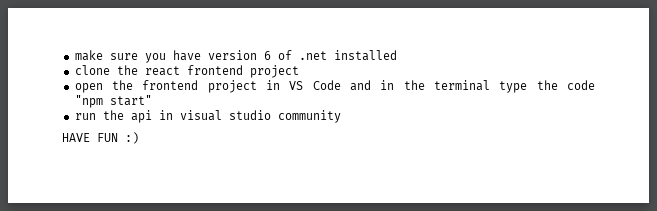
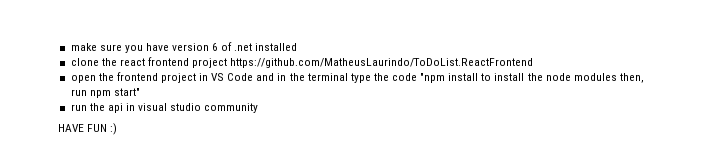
(299, 71) none -> [230,58,534,68] https://github.com/MatheusLaurindo/ToDoList.ReactFrontend
(103, 101) none -> [448,73,644,83] [70,89,111,98] install to install the node modules then, run npm

